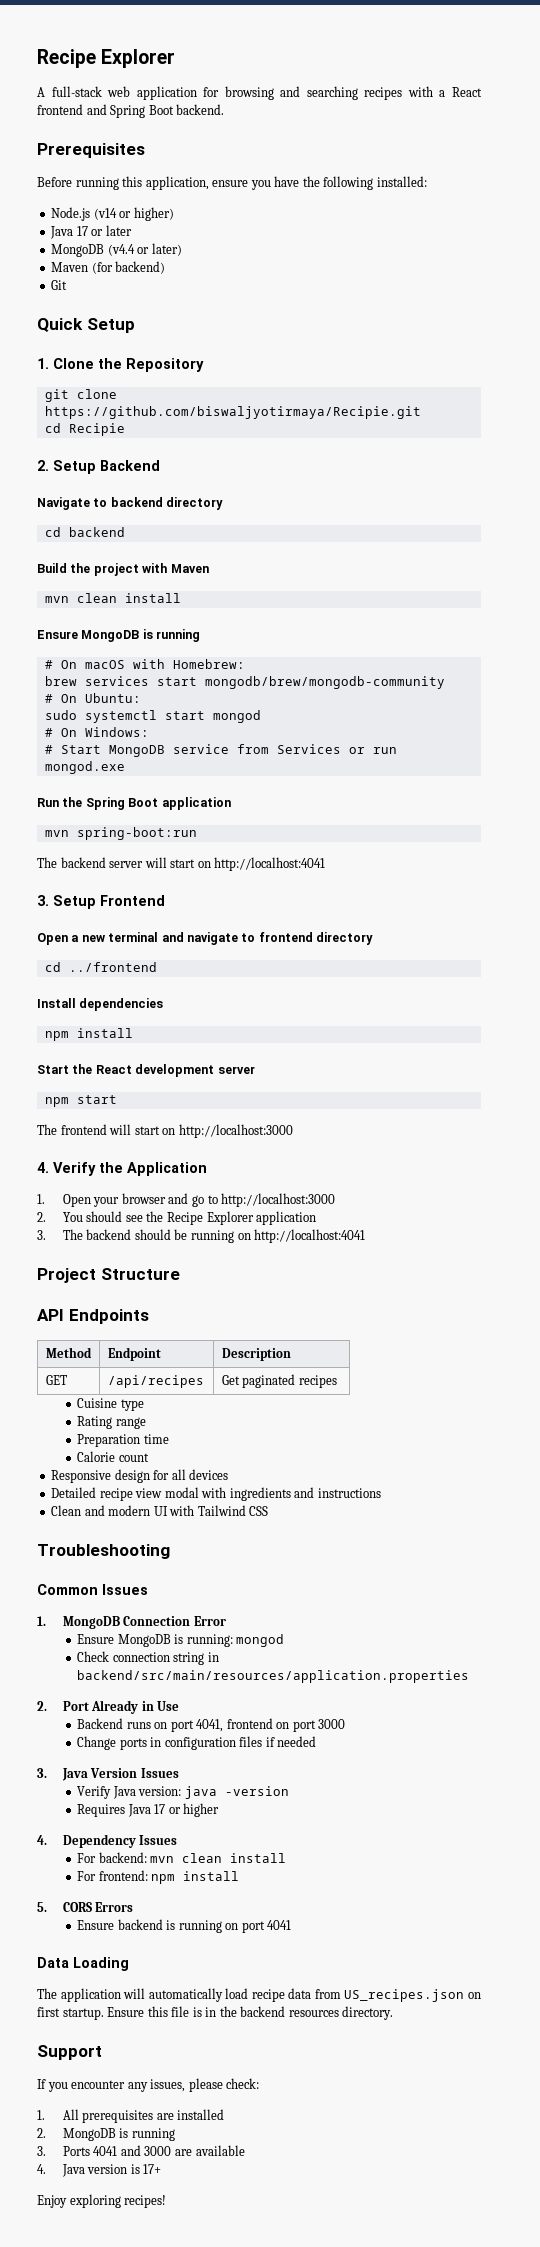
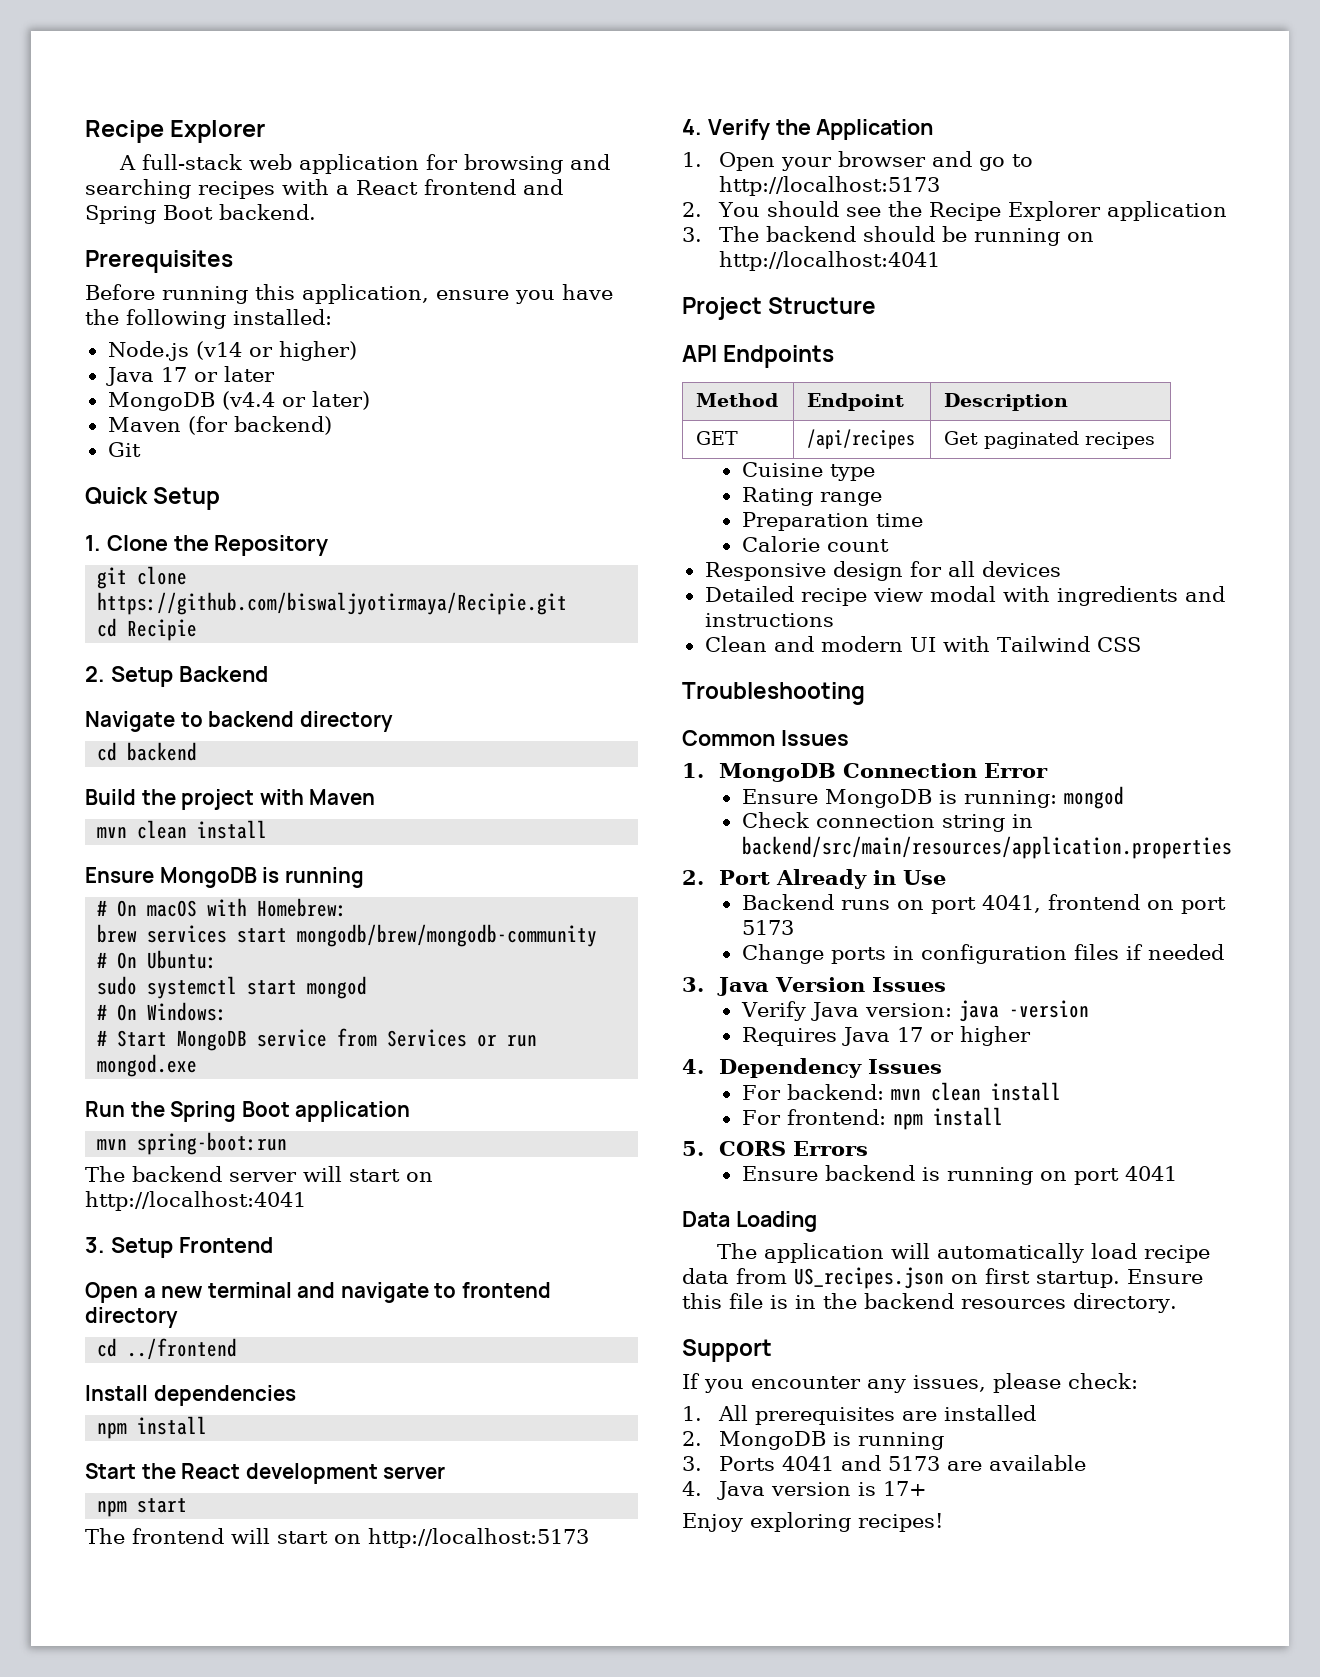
[178,1124,293,1138] http://localhost:3000 -> [368,1528,589,1548] http://localhost:5173
[221,1193,336,1207] http://localhost:3000 -> [719,176,941,196] http://localhost:5173
[318,1719,346,1729] 3000 -> [741,920,794,935] 5173
[144,2146,172,2156] 3000 -> [888,1456,941,1471] 5173

